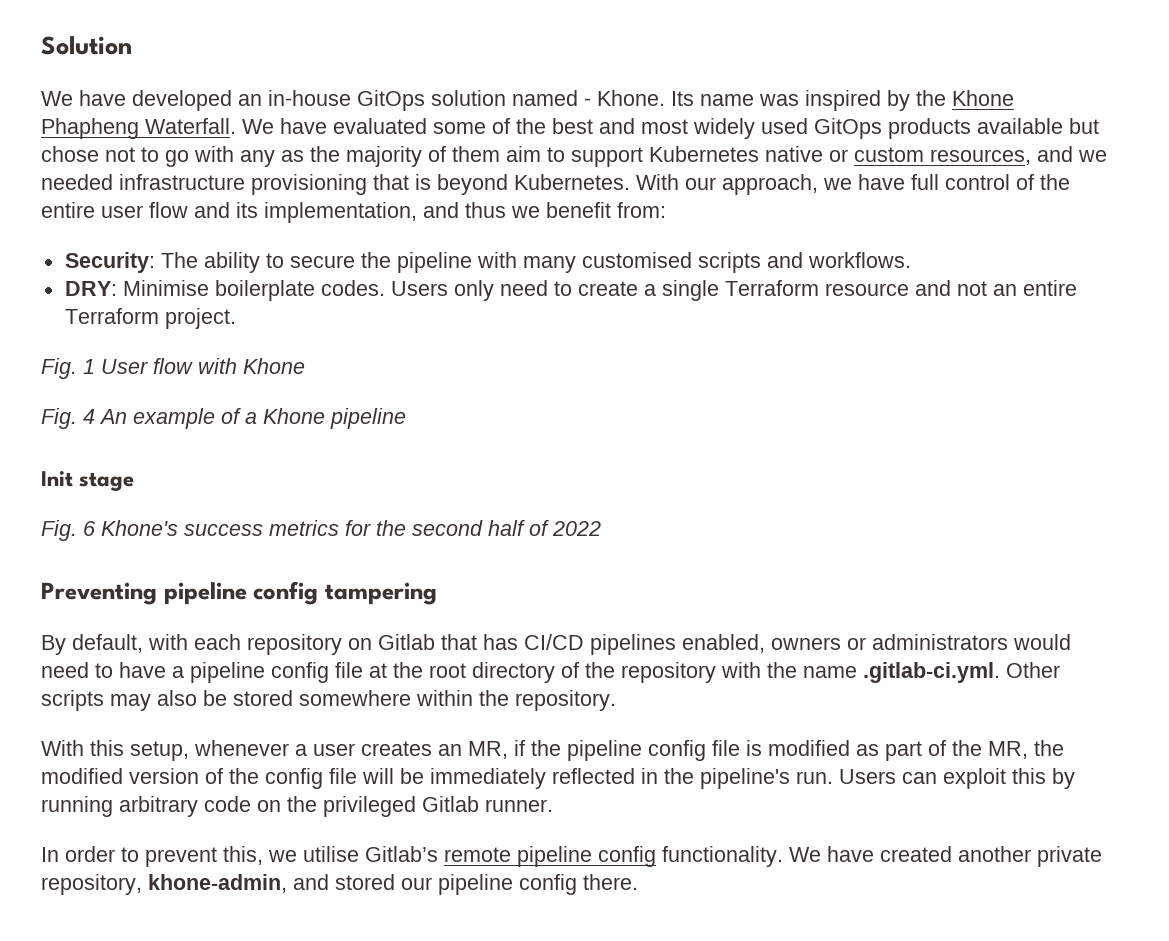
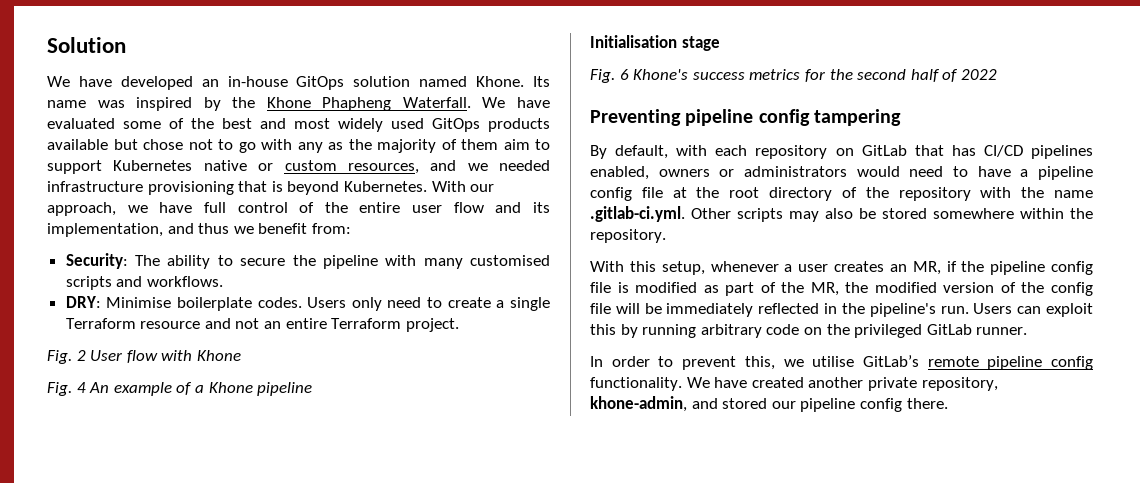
[584,98,591,106] - -> (468, 81) none
[83,359,95,374] 1 -> [76,350,86,361] 2
[41,471,73,487] Init -> [590,35,677,48] Initialisation
[378,634,435,650] Gitlab -> [861,145,907,156] GitLab
[422,796,479,812] Gitlab -> [926,324,972,335] GitLab
[365,846,438,862] Gitlab’s -> [862,355,919,367] GitLab’s

